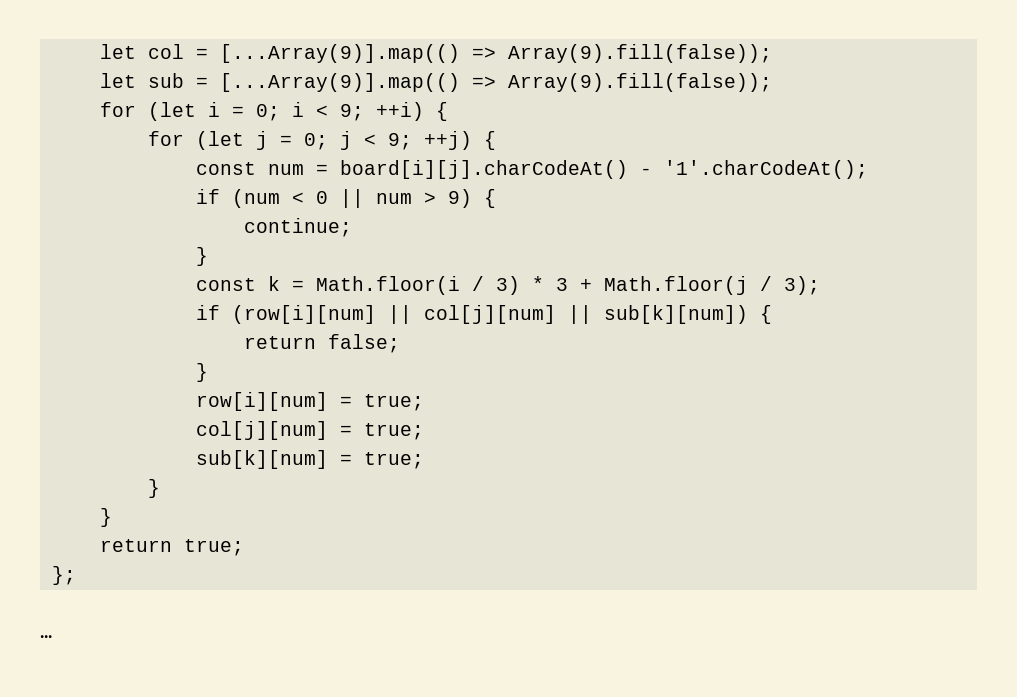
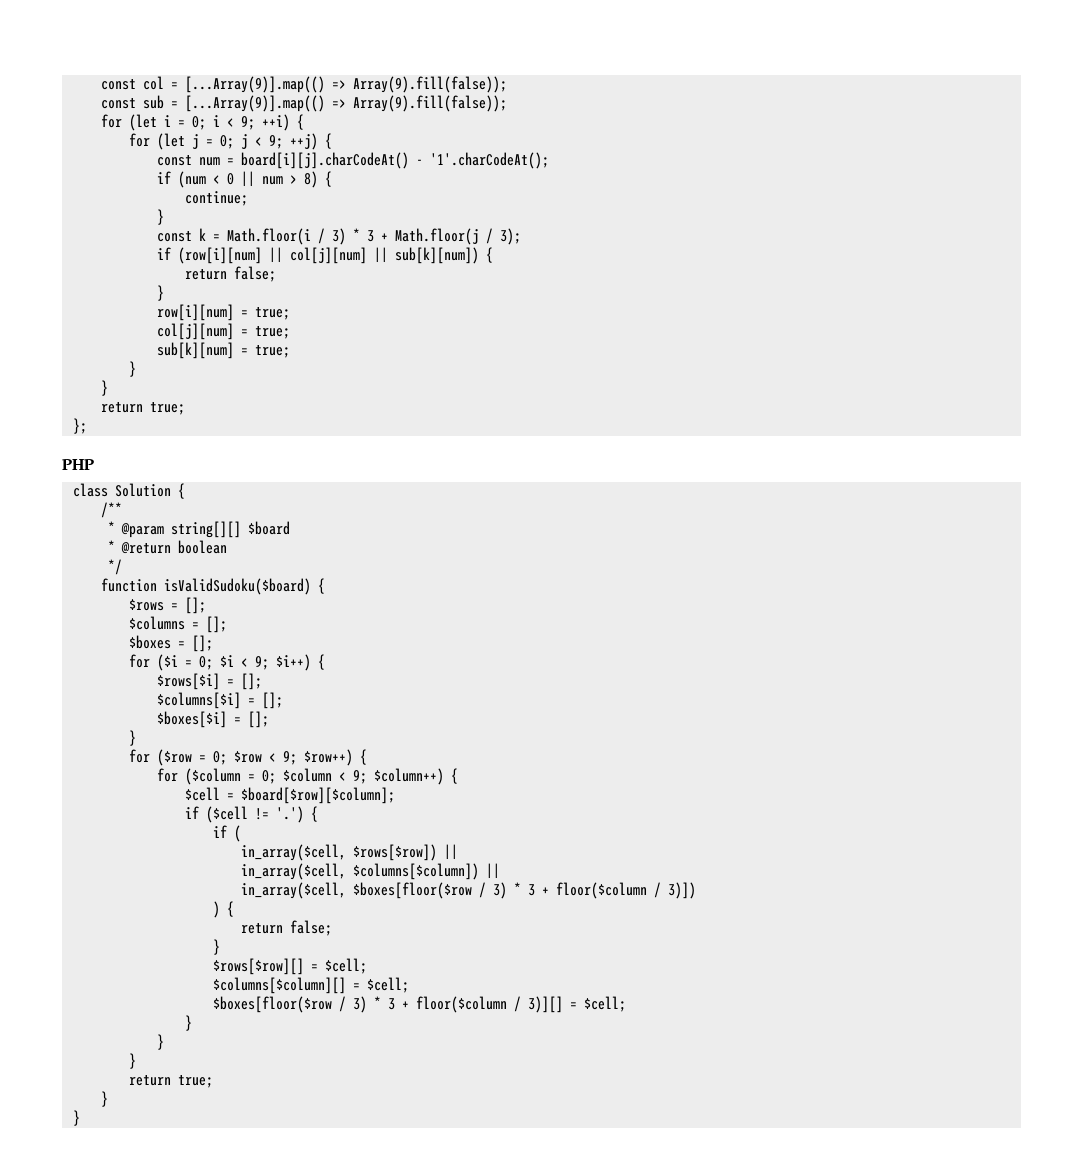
[100,44,136,59] let -> [100,79,136,90] const
[100,73,136,88] let -> [100,98,136,109] const
[448,189,472,208] 9) -> [303,171,318,188] 8)
[40,635,52,638] ... -> [62,459,94,470] [72,483,185,499] [100,502,122,518] [107,521,290,538] [107,540,227,554] [107,559,122,575] [100,578,325,595] [128,597,206,614] [128,616,227,633] [128,635,213,652] [128,654,325,671] [156,673,262,690] [156,692,283,709] [156,711,269,728] [128,730,136,746] [128,749,367,766] [156,768,458,785] [184,787,395,804] [184,806,318,823] [212,825,241,842] [240,844,458,861] [240,863,500,880] [240,882,696,899] [212,901,234,918] [240,920,332,936] [212,939,220,955] [212,958,367,975] [212,977,409,994] [212,996,626,1013] [184,1015,192,1031] [156,1034,164,1050] [128,1053,136,1069] [128,1075,213,1088] [100,1091,108,1107] [72,1110,80,1126] PHP // class Solution { // /** // * @param string[][] $board // * @return boolean // */ // function isValidSudoku($board) { // $rows = []; // $columns = []; // $boxes = []; // for ($i = 0; $i < 9; $i++) { // $rows[$i] = []; // $columns[$i] = []; // $boxes[$i] = []; // } // for ($row = 0; $row < 9; $row++) { // for ($column = 0; $column < 9; $column++) { // $cell = $board[$row][$column]; // if ($cell != '.') { // if ( // in_array($cell, $rows[$row]) || // in_array($cell, $columns[$column]) || // in_array($cell, $boxes[floor($row / 3) * 3 + floor($column / 3)]) // ) { // return false; // } // $rows[$row][] = $cell; // $columns[$column][] = $cell; // $boxes[floor($row / 3) * 3 + floor($column / 3)][] = $cell; // } // } // } // return true; // } // }

